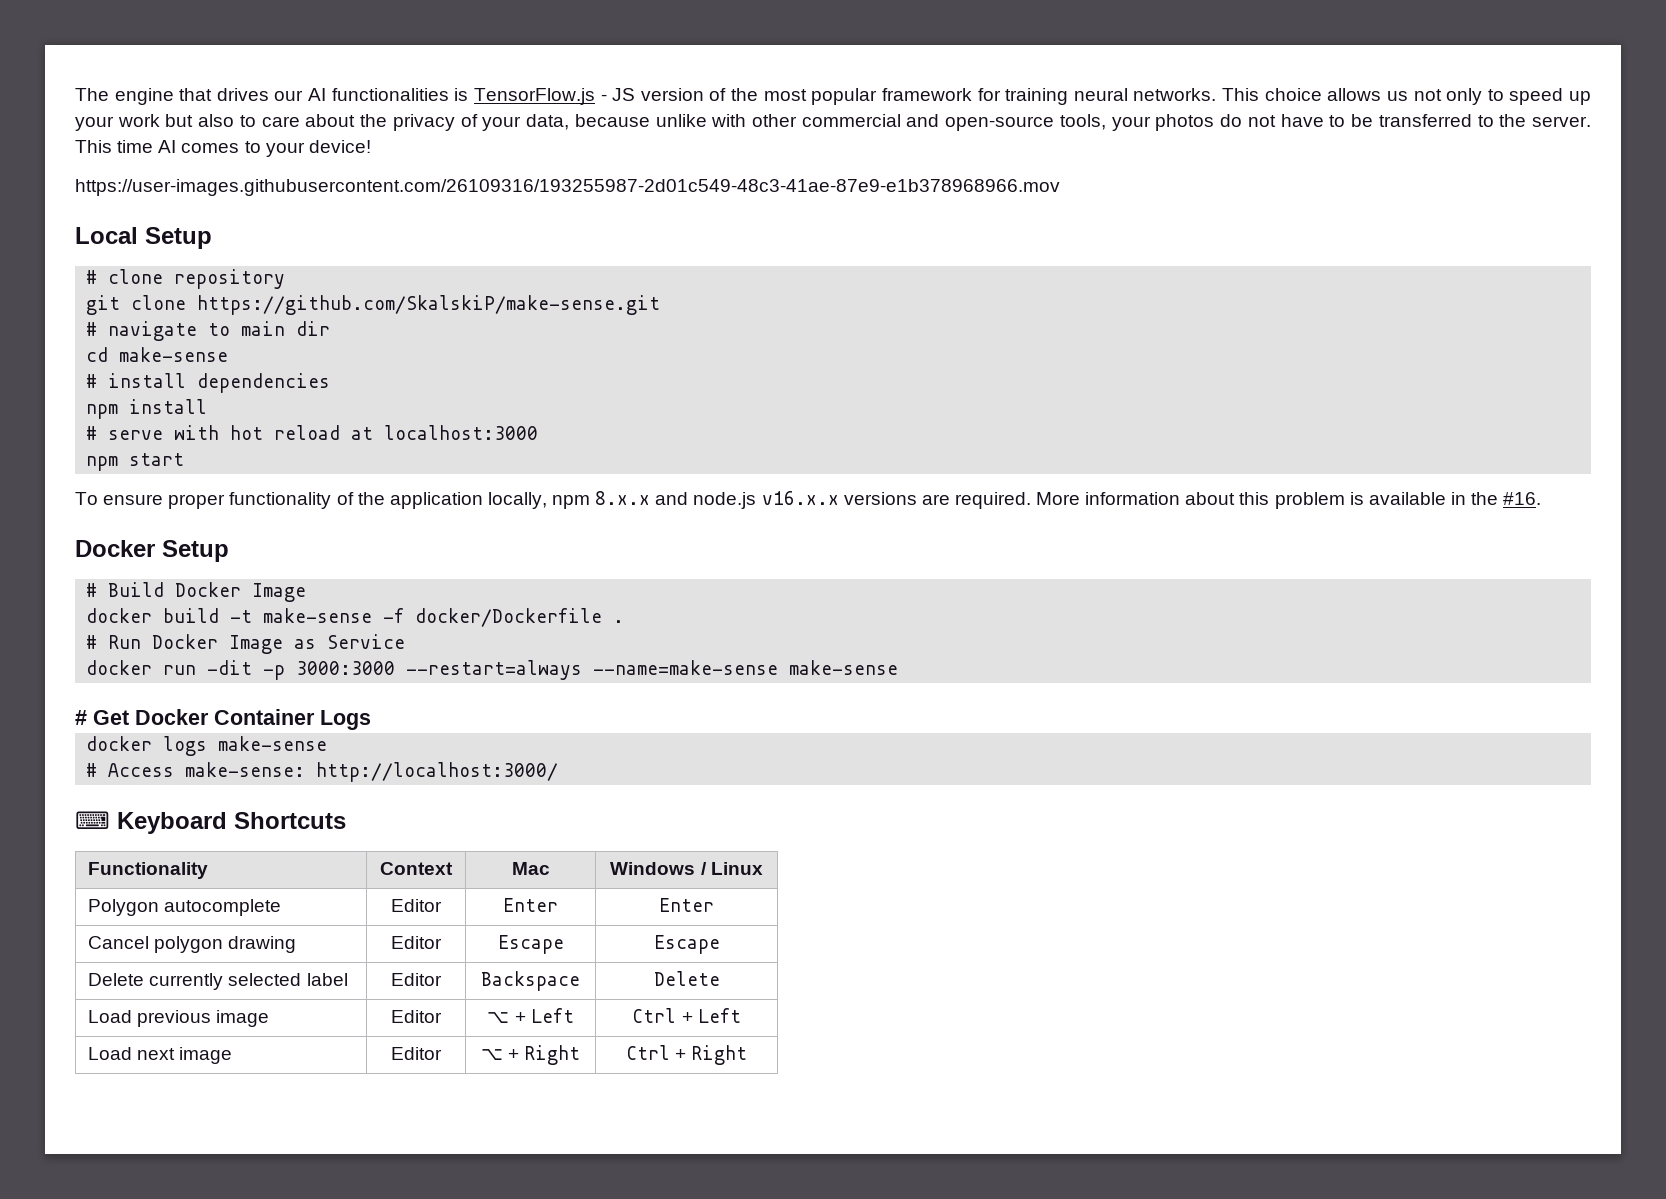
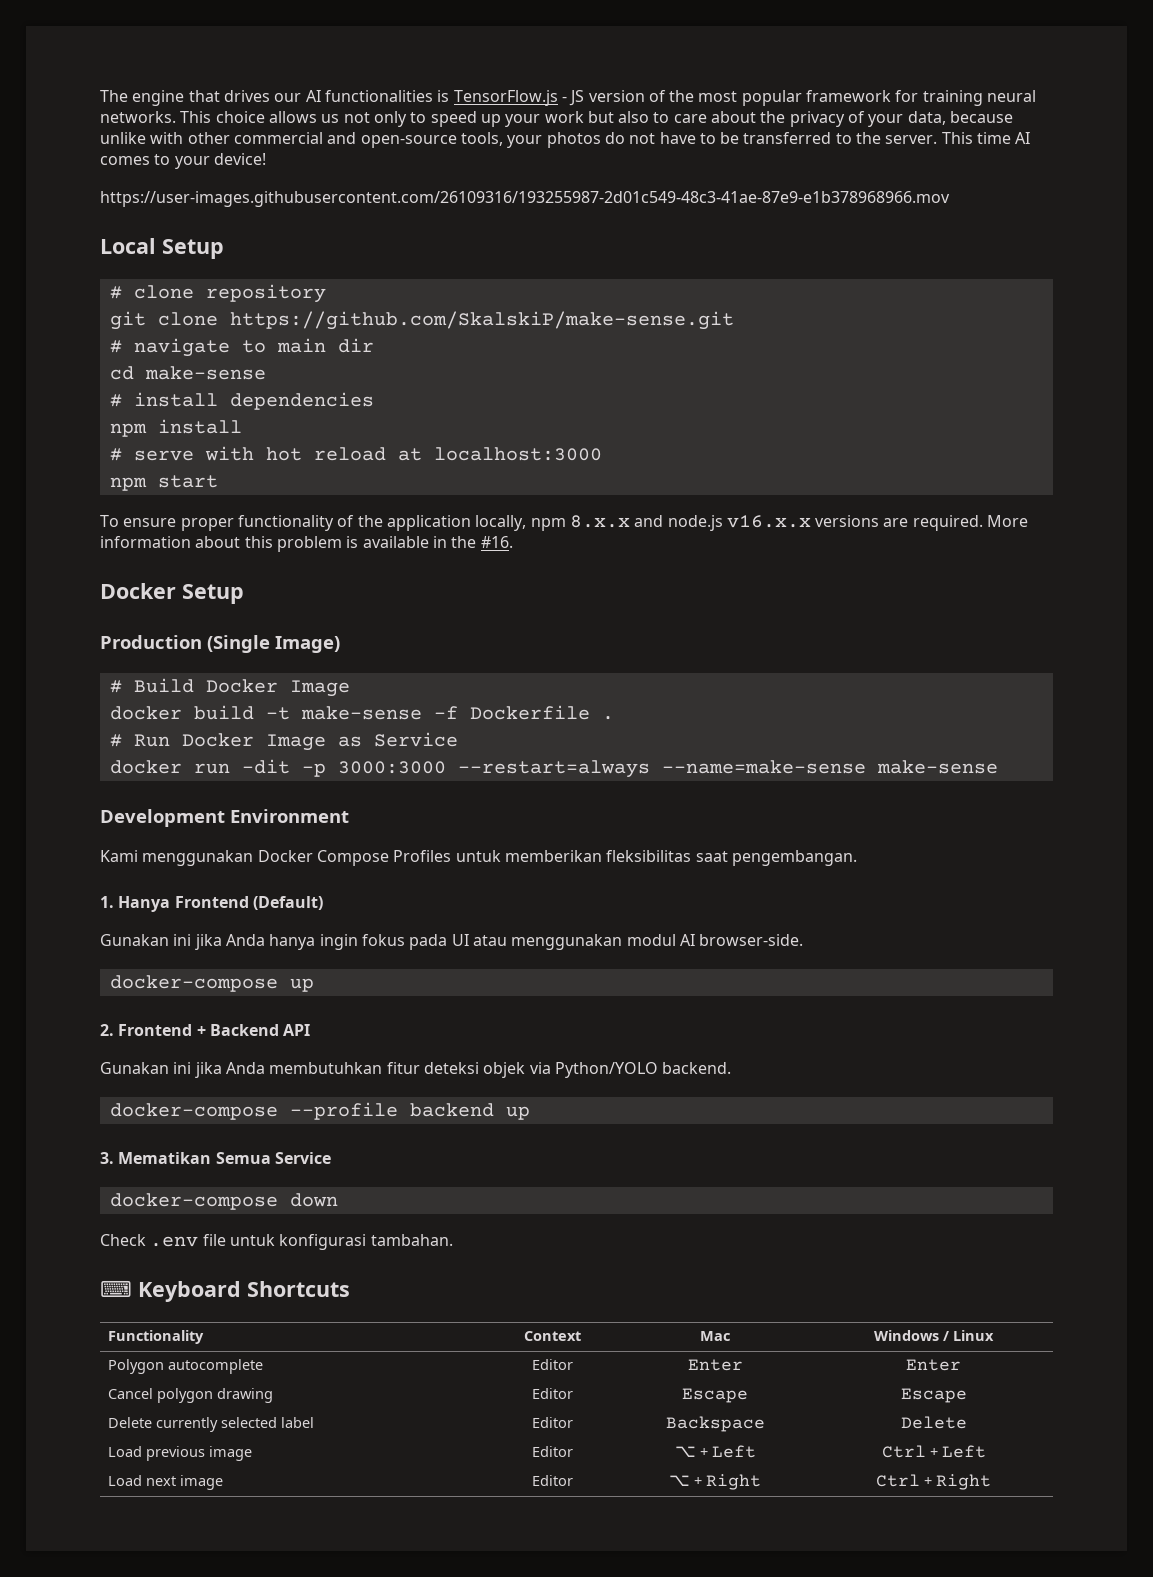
(229, 551) none -> [100,635,340,653] // Production (Single Image)
[415,608,603,627] docker/Dockerfile -> [469,705,590,720] Dockerfile
[75,709,371,730] [86,736,328,756] [86,762,559,782] # Get Docker Container Logs // docker logs make-sense // # Access make-sense: http://localhost:3000/ -> [100,809,349,827] [100,850,857,866] [100,896,323,912] [100,934,804,950] [109,975,314,992] [100,1024,311,1036] [100,1062,732,1078] [109,1102,530,1120] [100,1152,331,1164] [109,1193,338,1210] [100,1234,453,1250] Development Environment // Kami menggunakan Docker Compose Profiles untuk memberikan fleksibilitas saat pengembangan. // 1. Hanya Frontend (Default) // Gunakan ini jika Anda hanya ingin fokus pada UI atau menggunakan modul AI browser-side. // docker-compose up // 2. Frontend + Backend API // Gunakan ini jika Anda membutuhkan fitur deteksi objek via Python/YOLO backend. // docker-compose --profile backend up // 3. Mematikan Semua Service // docker-compose down // Check .env file untuk konfigurasi tambahan.

